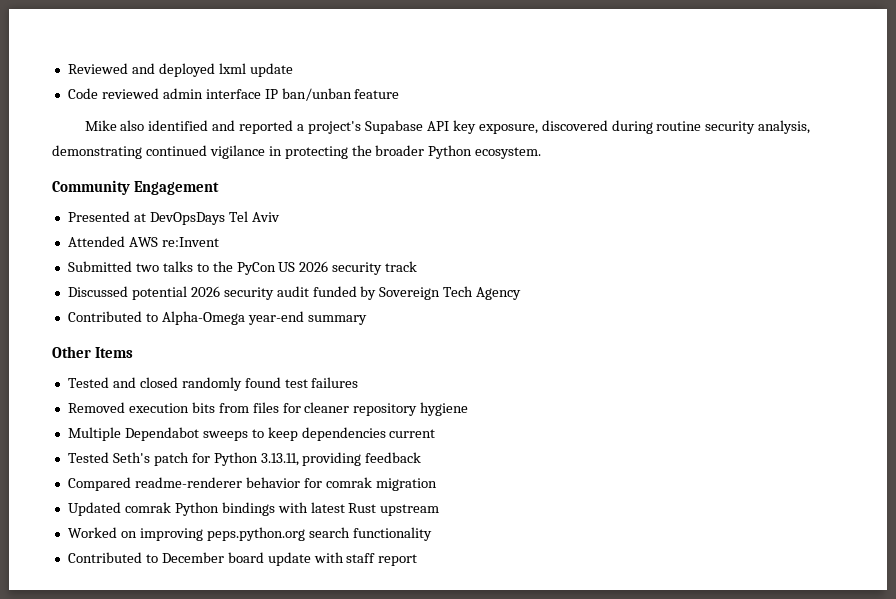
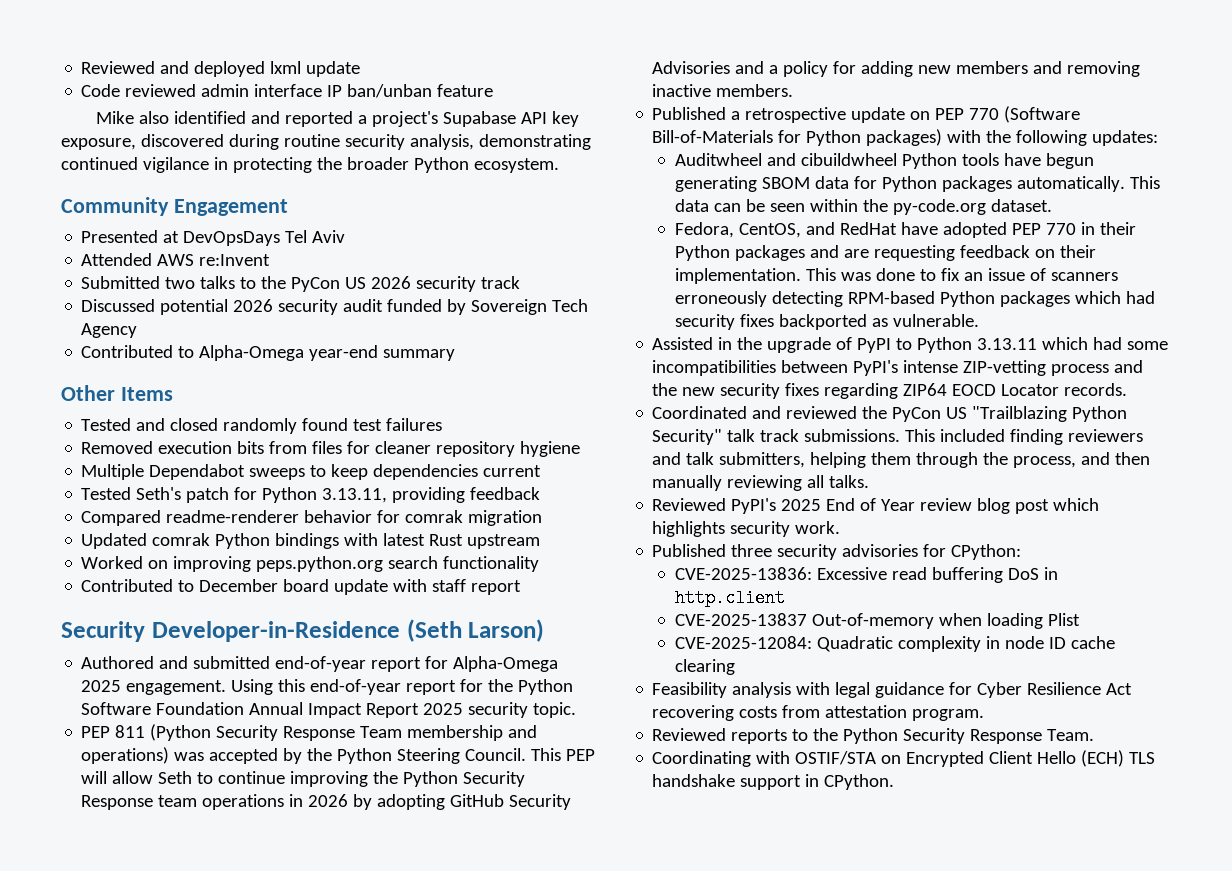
(418, 560) none -> [61,619,545,642] [81,656,559,672] [81,679,574,695] [81,702,577,718] [81,724,538,741] [81,747,596,764] [81,771,526,787] [81,794,572,810] [652,61,1141,77] [652,84,794,97] [652,106,1081,123] [652,129,1159,146] [675,153,1095,169] [675,176,1161,192] [675,199,1053,215] [675,222,1137,238] [675,245,1097,261] [675,268,1119,284] [675,291,1156,307] [675,314,980,330] [652,337,1169,353] [652,360,1144,376] [652,383,1128,399] [652,406,1128,422] [652,429,1144,445] [652,452,1151,468] [652,475,870,491] [652,498,1100,514] [652,521,841,537] [652,544,1022,560] [675,567,1059,583] [675,589,786,607] [675,613,1081,629] [675,636,1116,652] [675,659,736,675] [652,682,1133,698] [652,705,985,721] [652,728,1095,744] [652,750,1156,767] [652,774,895,790] // Security Developer-in-Residence (Seth Larson) // Authored and submitted end-of-year report for Alpha-Omega 2025 engagement. Using this end-of-year report for the Python Software Foundation Annual Impact Report 2025 security topic. // PEP 811 (Python Security Response Team membership and operations) was accepted by the Python Steering Council. This PEP will allow Seth to continue improving the Python Security Response team operations in 2026 by adopting GitHub Security Advisories and a policy for adding new members and removing inactive members. // Published a retrospective update on PEP 770 (Software Bill-of-Materials for Python packages) with the following updates: // Auditwheel and cibuildwheel Python tools have begun generating SBOM data for Python packages automatically. This data can be seen within the py-code.org dataset. // Fedora, CentOS, and RedHat have adopted PEP 770 in their Python packages and are requesting feedback on their implementation. This was done to fix an issue of scanners erroneously detecting RPM-based Python packages which had security fixes backported as vulnerable. // Assisted in the upgrade of PyPI to Python 3.13.11 which had some incompatibilities between PyPI's intense ZIP-vetting process and the new security fixes regarding ZIP64 EOCD Locator records. // Coordinated and reviewed the PyCon US "Trailblazing Python Security" talk track submissions. This included finding reviewers and talk submitters, helping them through the process, and then manually reviewing all talks. // Reviewed PyPI's 2025 End of Year review blog post which highlights security work. // Published three security advisories for CPython: // CVE-2025-13836: Excessive read buffering DoS in http.client // CVE-2025-13837 Out-of-memory when loading Plist // CVE-2025-12084: Quadratic complexity in node ID cache clearing // Feasibility analysis with legal guidance for Cyber Resilience Act recovering costs from attestation program. // Reviewed reports to the Python Security Response Team. // Coordinating with OSTIF/STA on Encrypted Client Hello (ECH) TLS handshake support in CPython.

